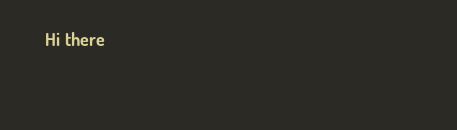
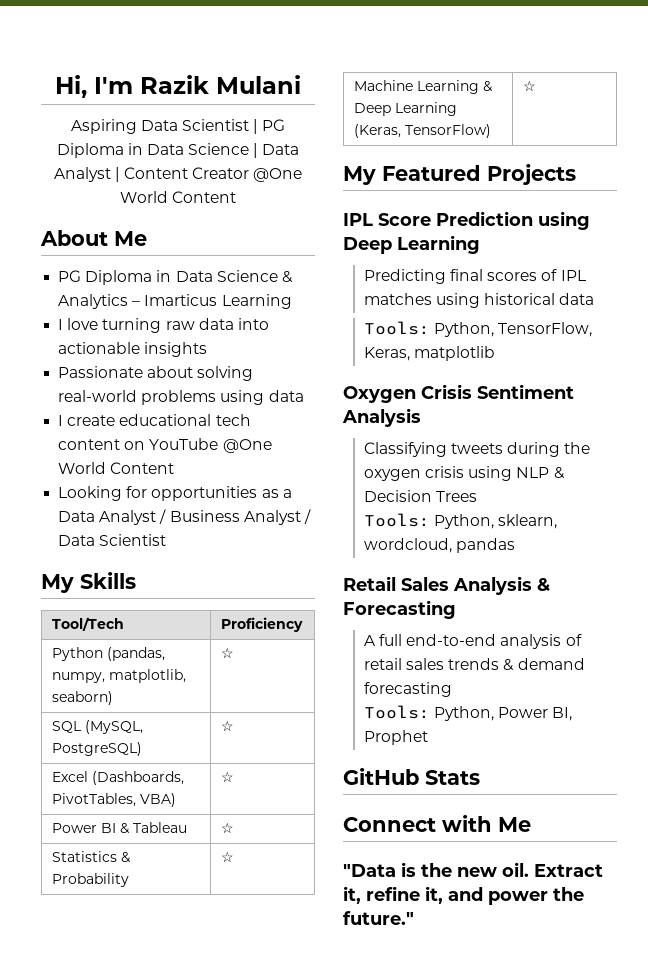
[45,32,105,46] Hi there -> [55,75,301,98] [70,119,286,134] [56,143,300,158] [53,167,303,182] [119,191,237,203] [40,230,147,246] [58,270,293,285] [58,294,292,309] [58,318,269,333] [58,342,208,357] [58,366,254,381] [58,390,304,405] [58,414,251,426] [58,438,272,453] [58,462,175,474] [58,486,292,501] [58,509,311,525] [58,534,167,546] [41,572,136,593] [51,617,124,631] [220,617,303,632] [51,647,165,661] [51,669,186,683] [51,691,113,705] [220,647,234,659] [51,720,143,734] [51,742,142,756] [220,720,234,732] [51,771,184,785] [51,793,176,807] [220,771,234,783] [51,822,187,834] [220,822,234,834] [51,851,131,863] [51,873,129,887] [220,851,234,863] [353,80,493,94] [353,102,457,116] [353,124,491,138] [522,80,536,92] [343,164,576,185] [343,211,590,230] [343,235,480,254] [363,269,586,284] [363,293,595,308] [363,321,593,337] [363,346,496,361] [343,384,574,403] [342,408,421,427] [363,442,591,457] [363,466,565,481] [363,490,478,502] [363,513,558,529] [363,538,516,553] [343,576,550,595] [343,600,456,619] [363,634,582,649] [363,658,585,671] [363,682,452,697] [363,705,573,721] [363,730,428,745] [343,768,480,785] [343,815,531,832] [343,862,603,877] [343,886,584,905] [343,911,414,925] Hi, I'm Razik Mulani // Aspiring Data Scientist | PG Diploma in Data Science | Data Analyst | Content Creator @One World Content // About Me // PG Diploma in Data Science & Analytics – Imarticus Learning // I love turning raw data into actionable insights // Passionate about solving real-world problems using data // I create educational tech content on YouTube @One World Content // Looking for opportunities as a Data Analyst / Business Analyst / Data Scientist // My Skills // Tool/Tech | Proficiency // Python (pandas, numpy, matplotlib, seaborn) | ☆ // SQL (MySQL, PostgreSQL) | ☆ // Excel (Dashboards, PivotTables, VBA) | ☆ // Power BI & Tableau | ☆ // Statistics & Probability | ☆ // Machine Learning & Deep Learning (Keras, TensorFlow) | ☆ // My Featured Projects // IPL Score Prediction using Deep Learning // Predicting final scores of IPL matches using historical data // Tools: Python, TensorFlow, Keras, matplotlib // Oxygen Crisis Sentiment Analysis // Classifying tweets during the oxygen crisis using NLP & Decision Trees // Tools: Python, sklearn, wordcloud, pandas // Retail Sales Analysis & Forecasting // A full end-to-end analysis of retail sales trends & demand forecasting // Tools: Python, Power BI, Prophet // GitHub Stats // Connect with Me // "Data is the new oil. Extract it, refine it, and power the future."

